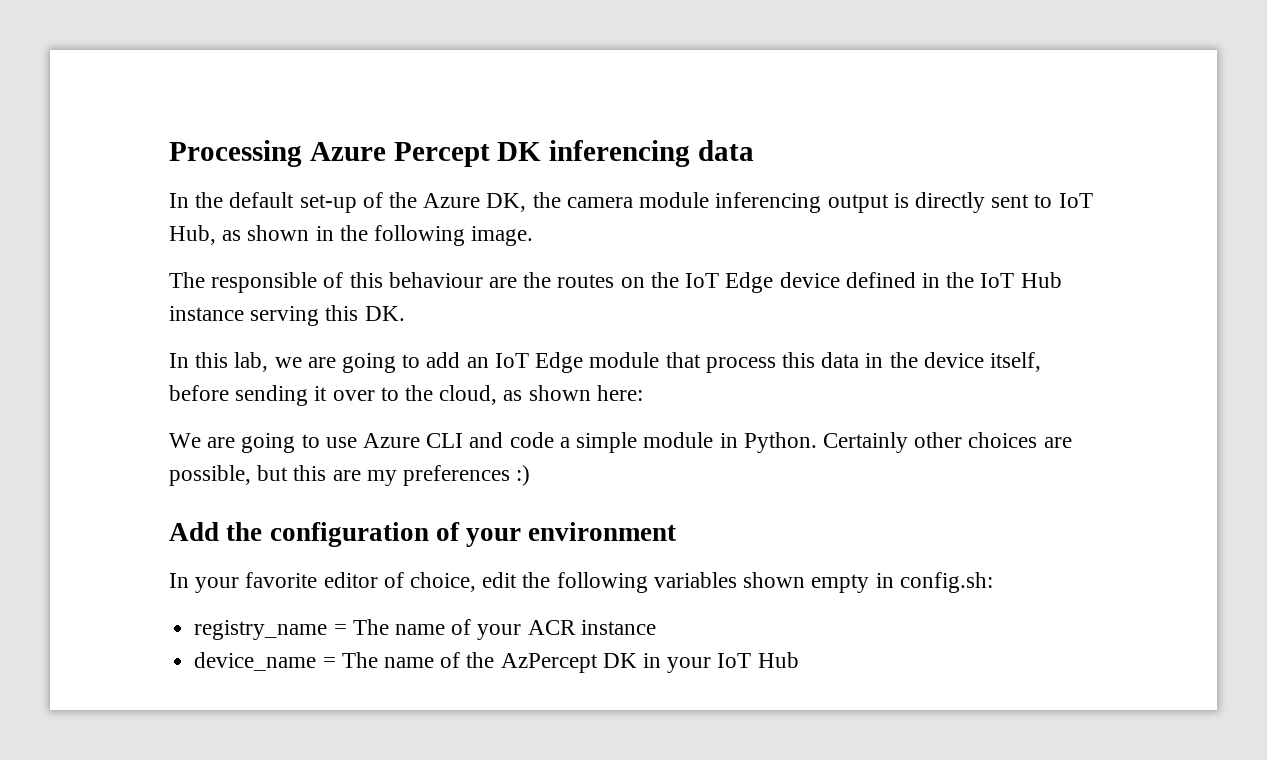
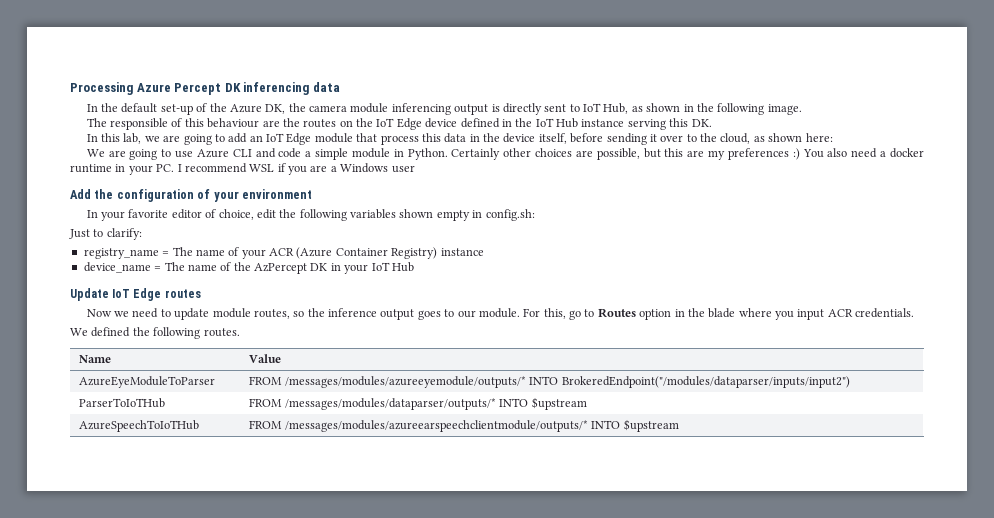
(531, 475) none -> [802,148,924,158] [70,163,415,175] You also need a docker runtime in your PC. I recommend WSL if you are a Windows user
(993, 582) none -> [69,228,142,240] // Just to clarify:
(576, 627) none -> [296,247,438,259] (Azure Container Registry)
(799, 660) none -> [70,288,201,301] [86,308,915,320] [70,327,240,339] [79,355,112,363] [249,354,282,363] [79,376,216,388] [249,376,850,388] [79,398,166,408] [249,397,587,410] [79,420,200,432] [249,419,679,432] // Update IoT Edge routes // Now we need to update module routes, so the inference output goes to our module. For this, go to Routes option in the blade where you input ACR credentials. // We defined the following routes. // Name | Value // AzureEyeModuleToParser | FROM /messages/modules/azureeyemodule/outputs/* INTO BrokeredEndpoint("/modules/dataparser/inputs/input2") // ParserToIoTHub | FROM /messages/modules/dataparser/outputs/* INTO $upstream // AzureSpeechToIoTHub | FROM /messages/modules/azureearspeechclientmodule/outputs/* INTO $upstream

